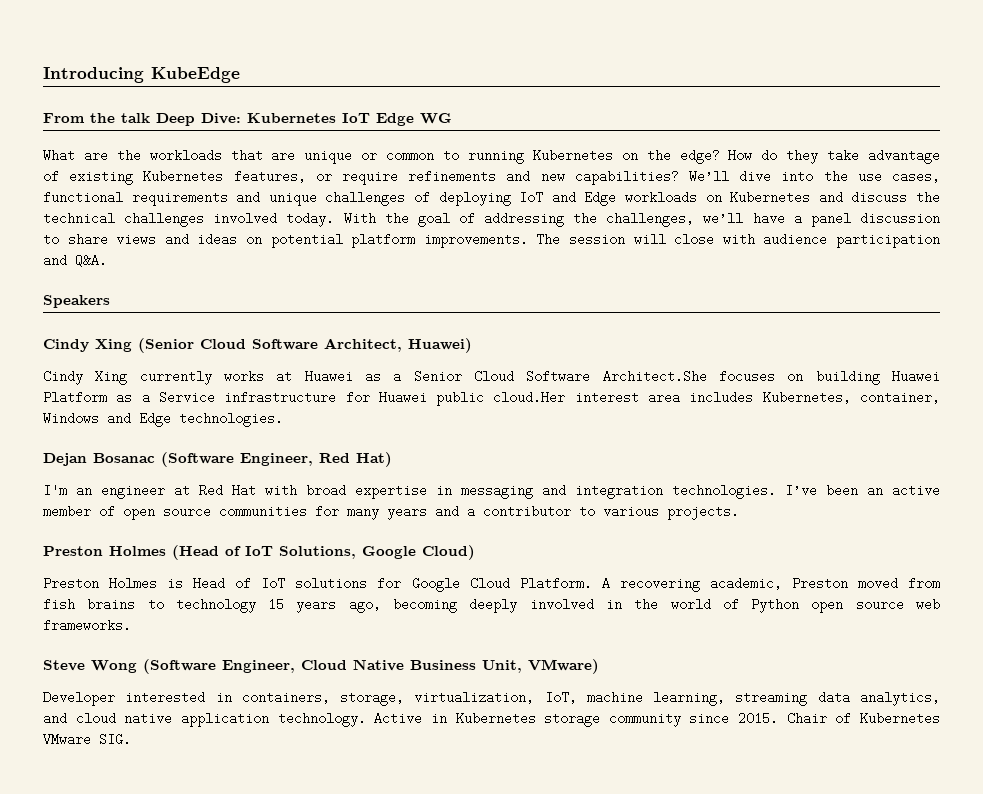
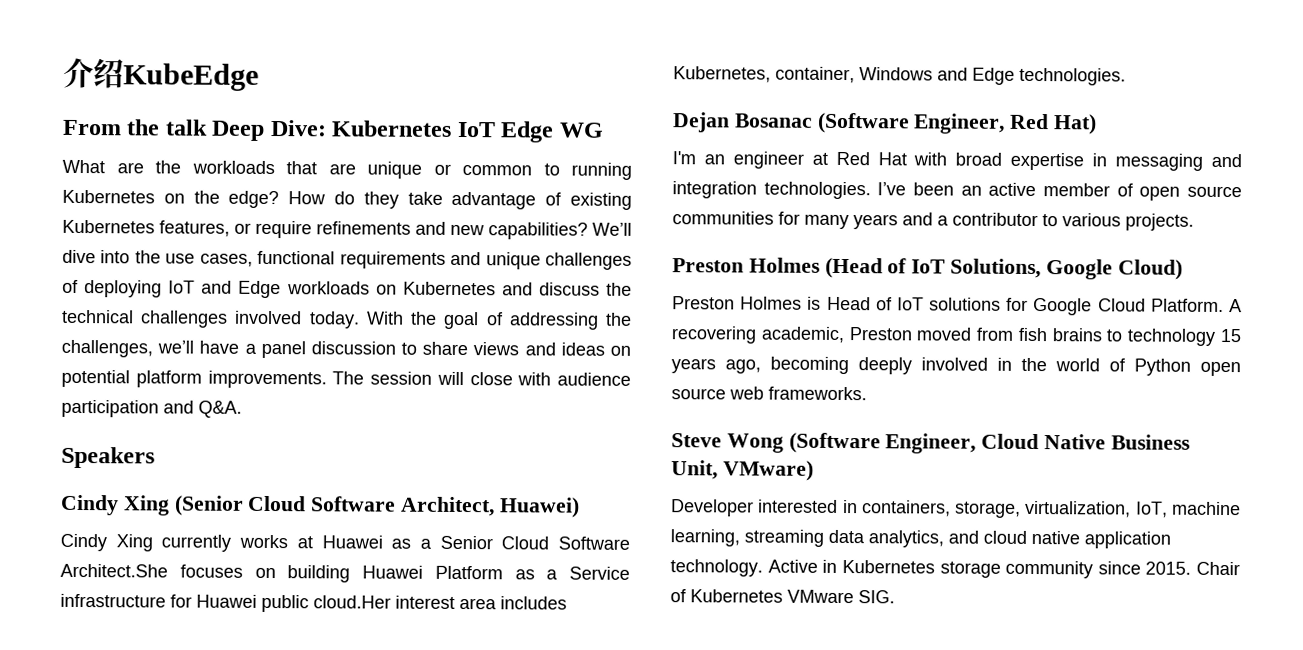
[43,67,144,83] Introducing -> [63,57,124,89] 介绍

